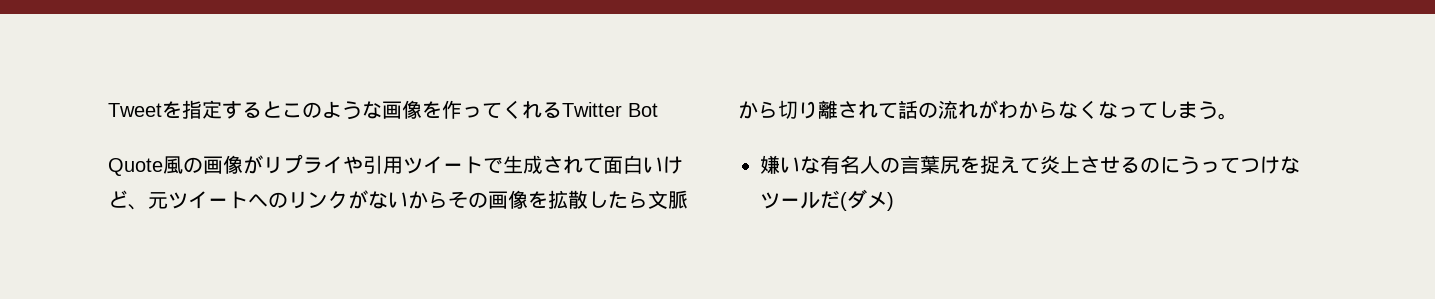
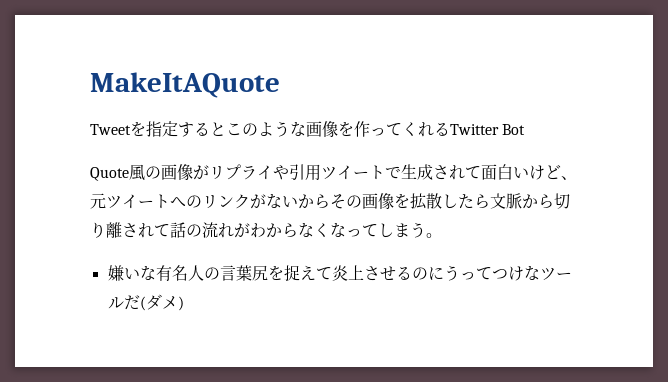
(108, 110) none -> [90,72,280,98] MakeItAQuote //

